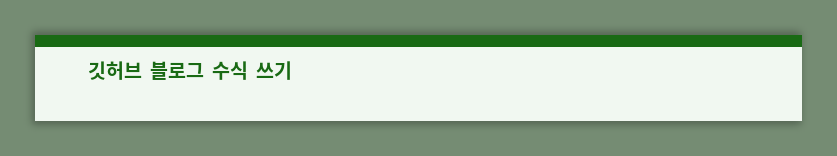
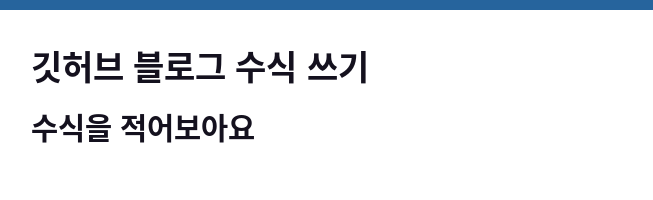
(292, 70) none -> [31,113,255,143] // 수식을 적어보아요

